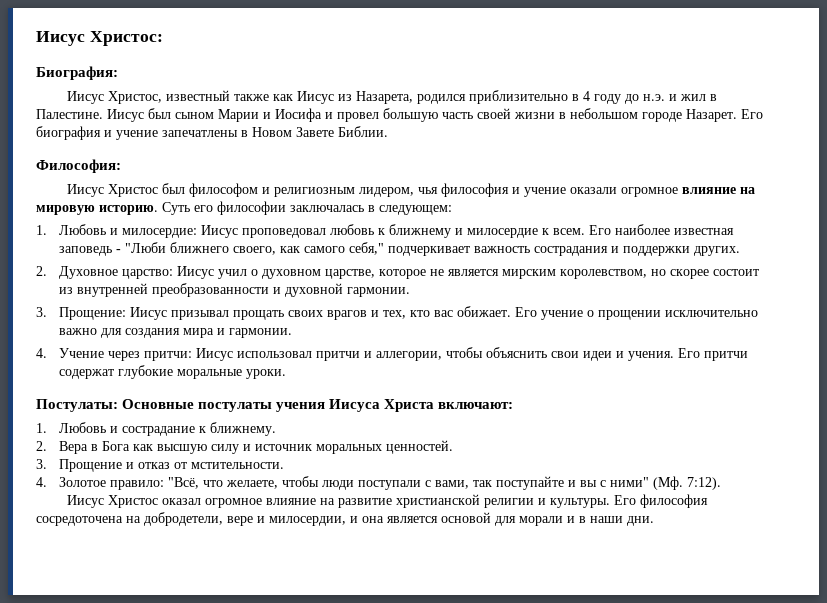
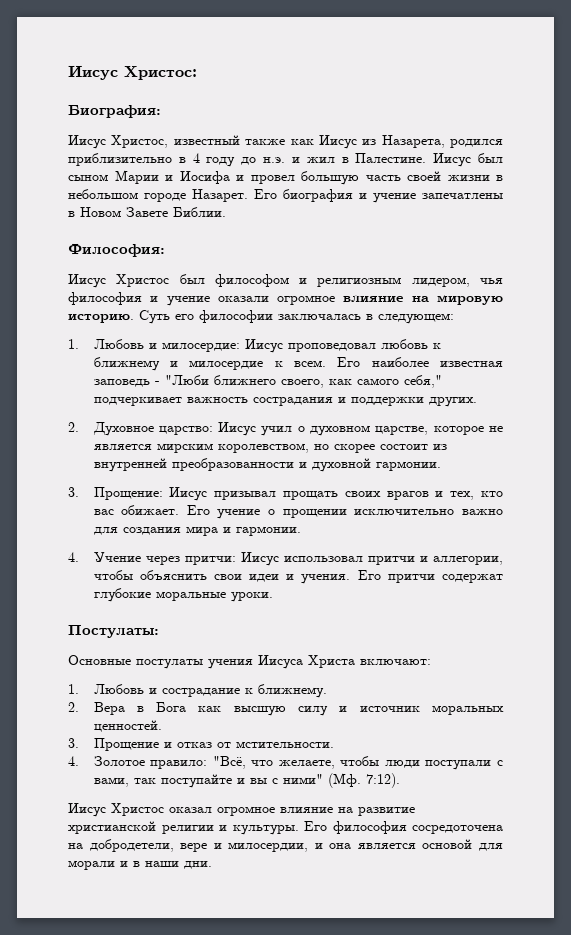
(118, 405) none -> (159, 631) //

